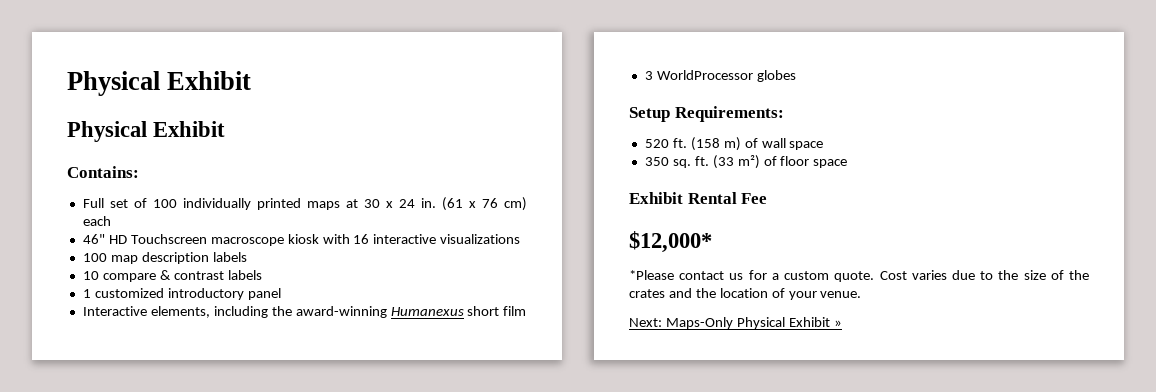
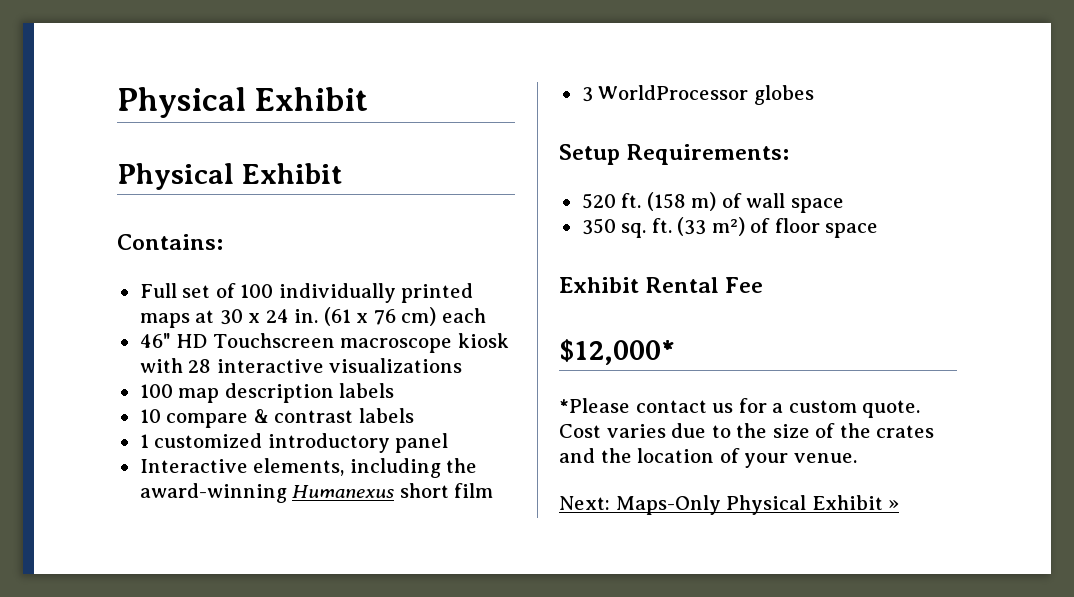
[353,234,370,244] 16 -> [188,359,212,373] 28

